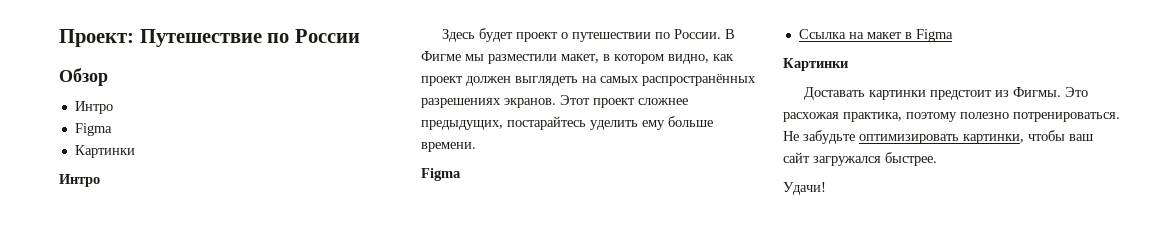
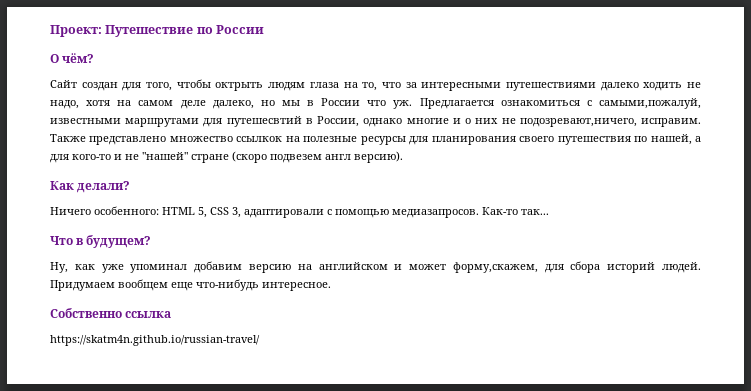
[59,68,108,86] [74,101,113,114] [74,123,112,136] [74,145,135,158] [59,174,100,187] [442,28,736,42] [421,51,734,64] [421,74,756,86] [421,95,688,108] [421,116,713,130] [421,142,476,152] [421,168,461,181] [798,29,953,42] [783,58,848,71] [804,87,1089,100] [783,112,1120,122] [783,130,1093,144] [783,152,937,166] [783,182,826,195] Обзор // Интро // Figma // Картинки // Интро // Здесь будет проект о путешествии по России. В Фигме мы разместили макет, в котором видно, как проект должен выглядеть на самых распространённых разрешениях экранов. Этот проект сложнее предыдущих, постарайтесь уделить ему больше времени. // Figma // Ссылка на макет в Figma // Картинки // Доставать картинки предстоит из Фигмы. Это расхожая практика, поэтому полезно потренироваться. Не забудьте оптимизировать картинки, чтобы ваш сайт загружался быстрее. // Удачи! -> [50,53,95,63] [50,79,701,91] [50,98,701,109] [50,116,701,127] [50,134,701,145] [50,151,403,163] [50,181,131,193] [50,206,549,218] [50,235,152,248] [50,261,702,273] [50,279,331,291] [50,308,172,318] [50,335,260,346] О чём? // Сайт создан для того, чтобы октрыть людям глаза на то, что за интересными путешествиями далеко ходить не надо, хотя на самом деле далеко, но мы в России что уж. Предлагается ознакомиться с самыми,пожалуй, известными маршрутами для путешесвтий в России, однако многие и о них не подозревают,ничего, исправим. Также представлено множество ссылкок на полезные ресурсы для планирования своего путешествия по нашей, а для кого-то и не "нашей" стране (скоро подвезем англ версию). // Как делали? // Ничего особенного: HTML 5, CSS 3, адаптировали с помощью медиазапросов. Как-то так... // Что в будущем? // Ну, как уже упоминал добавим версию на английском и может форму,скажем, для сбора историй людей. Придумаем вообщем еще что-нибудь интересное. // Собственно ссылка // https://skatm4n.github.io/russian-travel/

